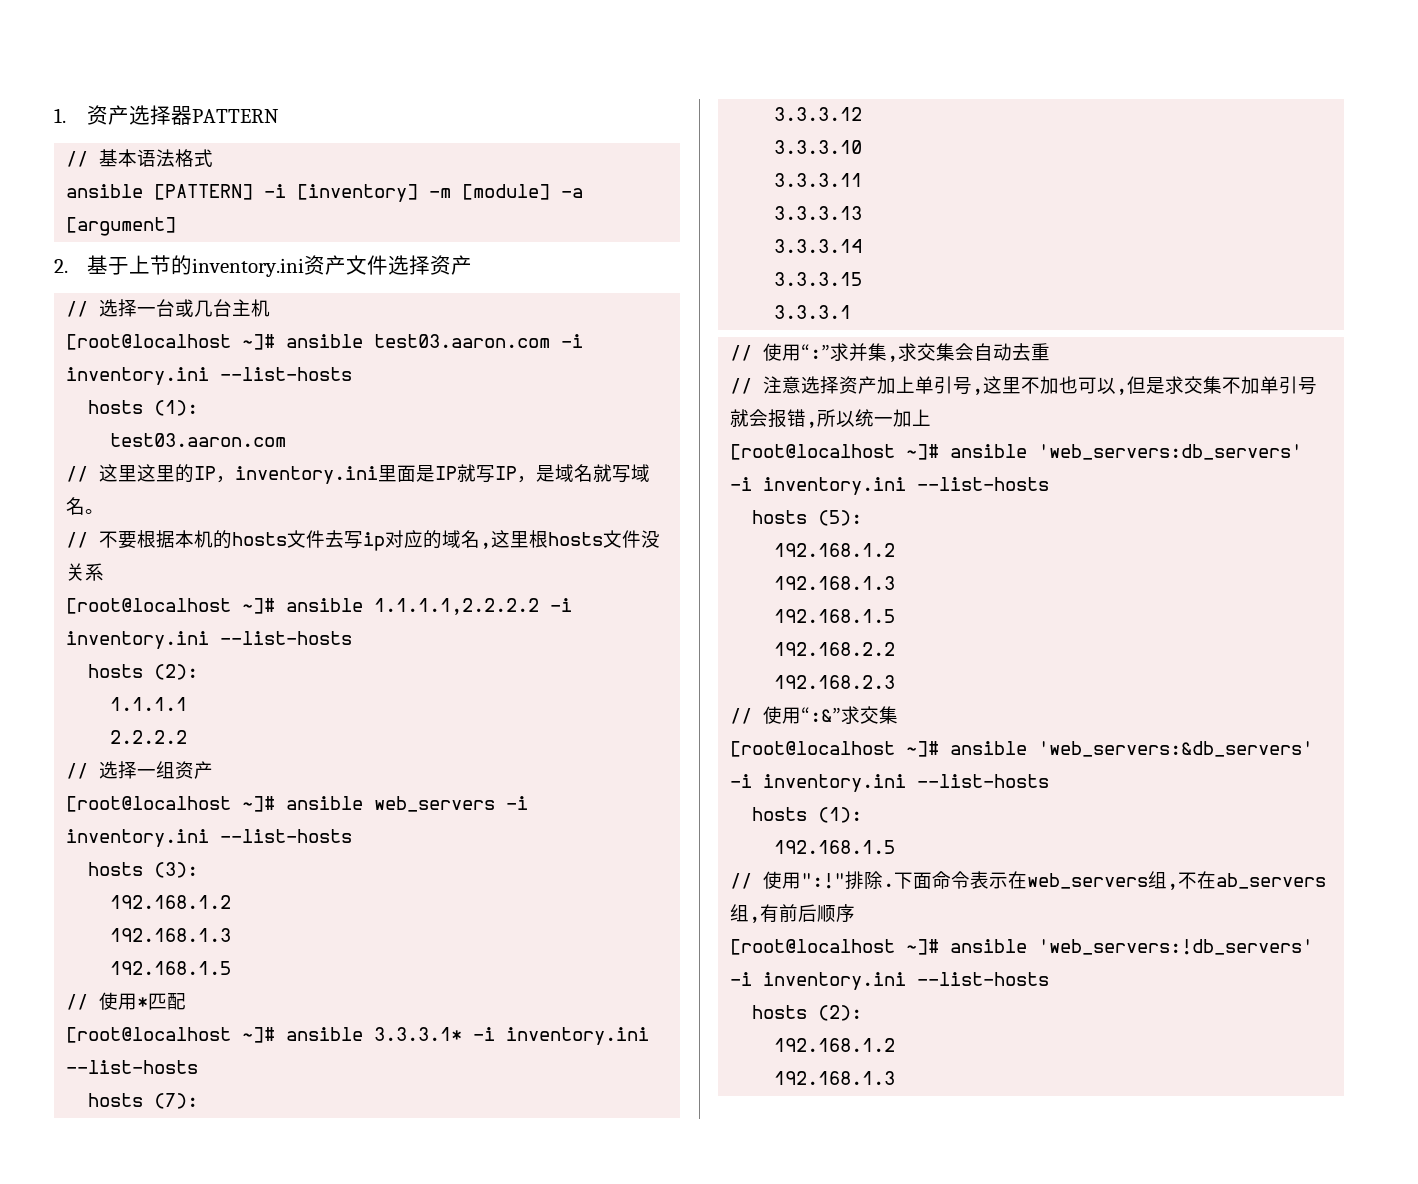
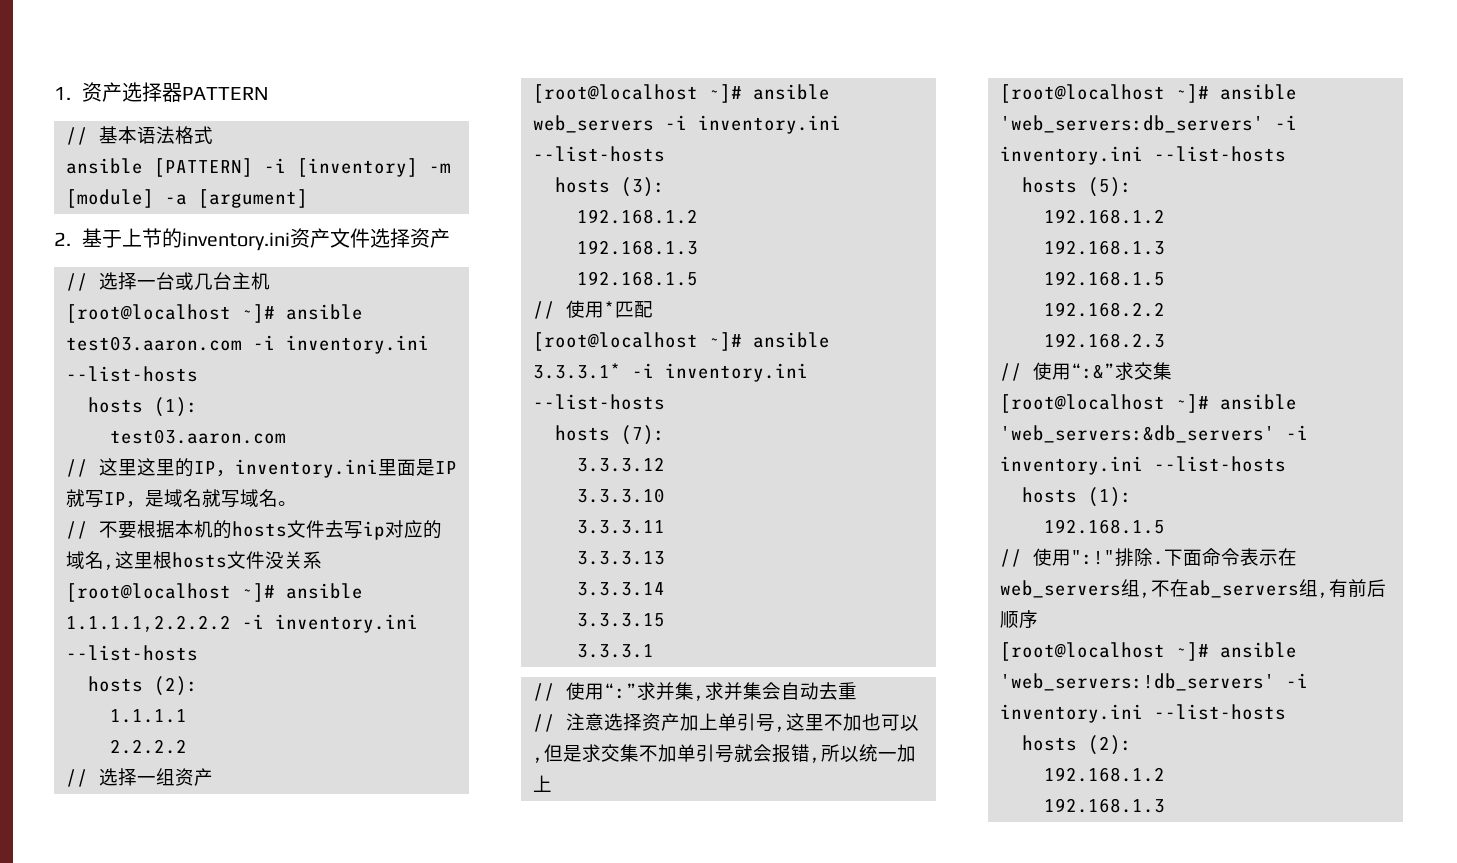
[917,343,937,361] 交 -> [724,682,743,700] 并

